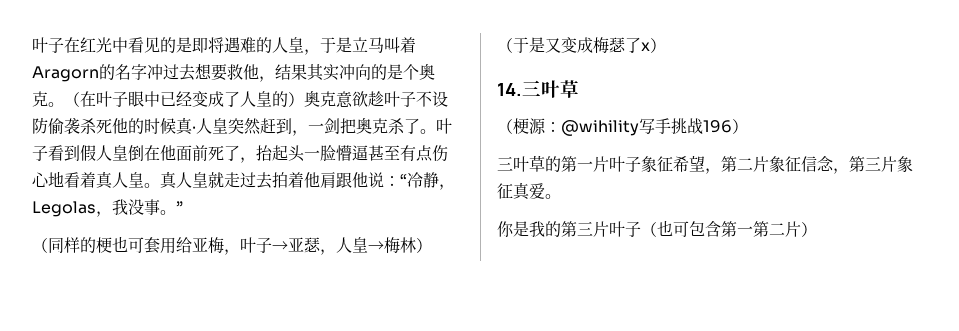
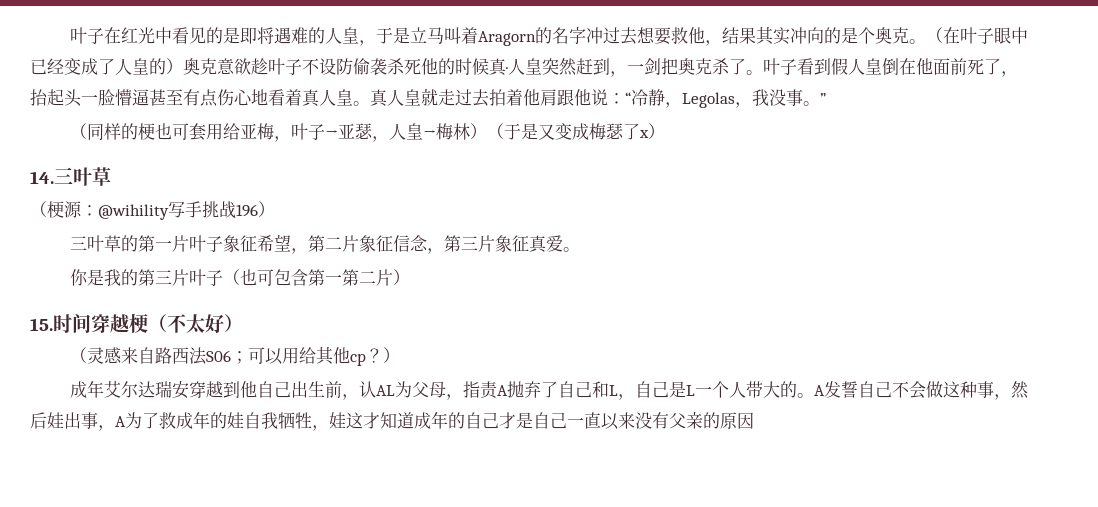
(817, 229) none -> [30,313,243,334] [69,346,400,366] [69,380,1029,400] [30,411,754,431] // 15.时间穿越梗（不太好） // （灵感来自路西法S06；可以用给其他cp？） // 成年艾尔达瑞安穿越到他自己出生前，认AL为父母，指责A抛弃了自己和L，自己是L一个人带大的。A发誓自己不会做这种事，然后娃出事，A为了救成年的娃自我牺牲，娃这才知道成年的自己才是自己一直以来没有父亲的原因

